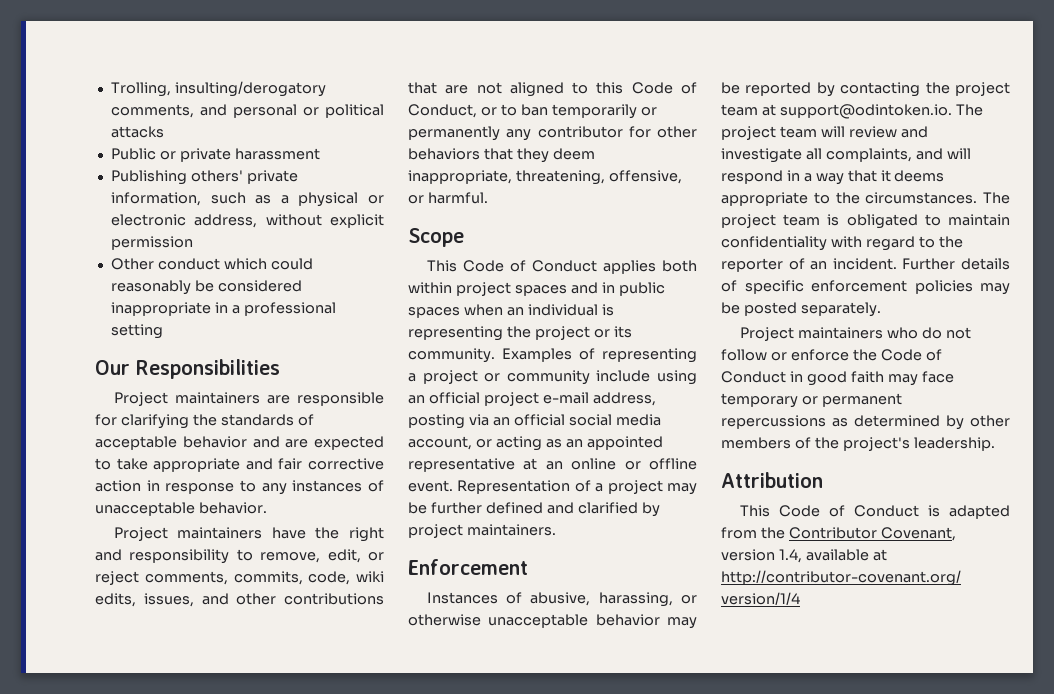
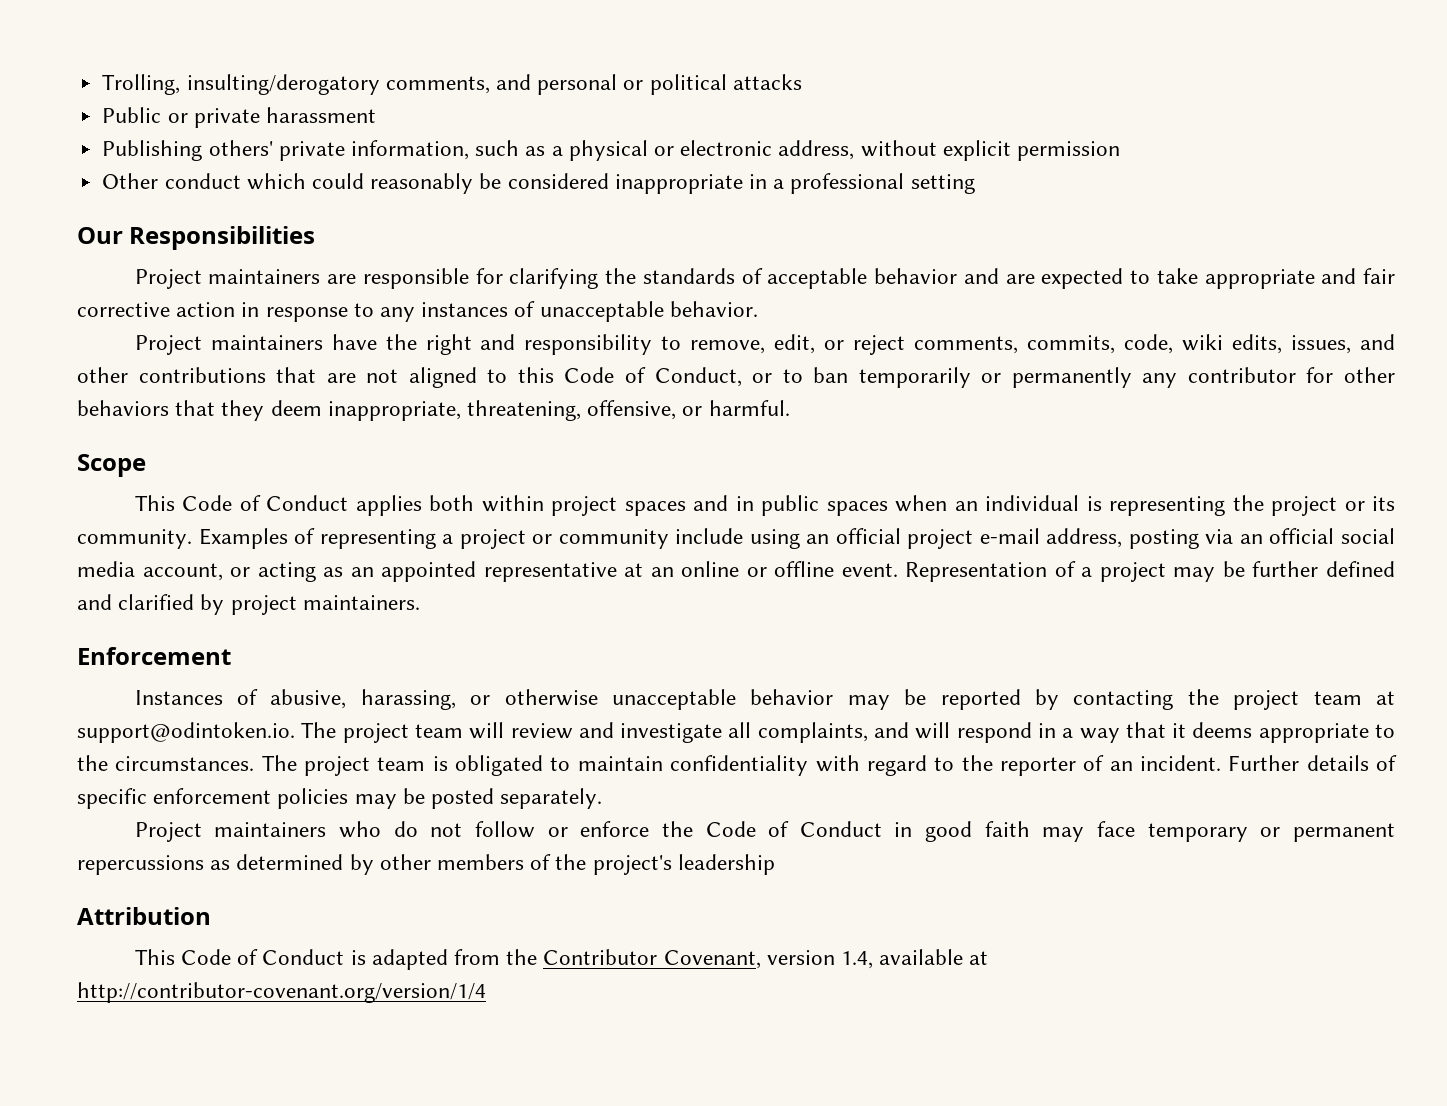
[913,437,995,451] leadership. -> [677,854,775,875] leadership

